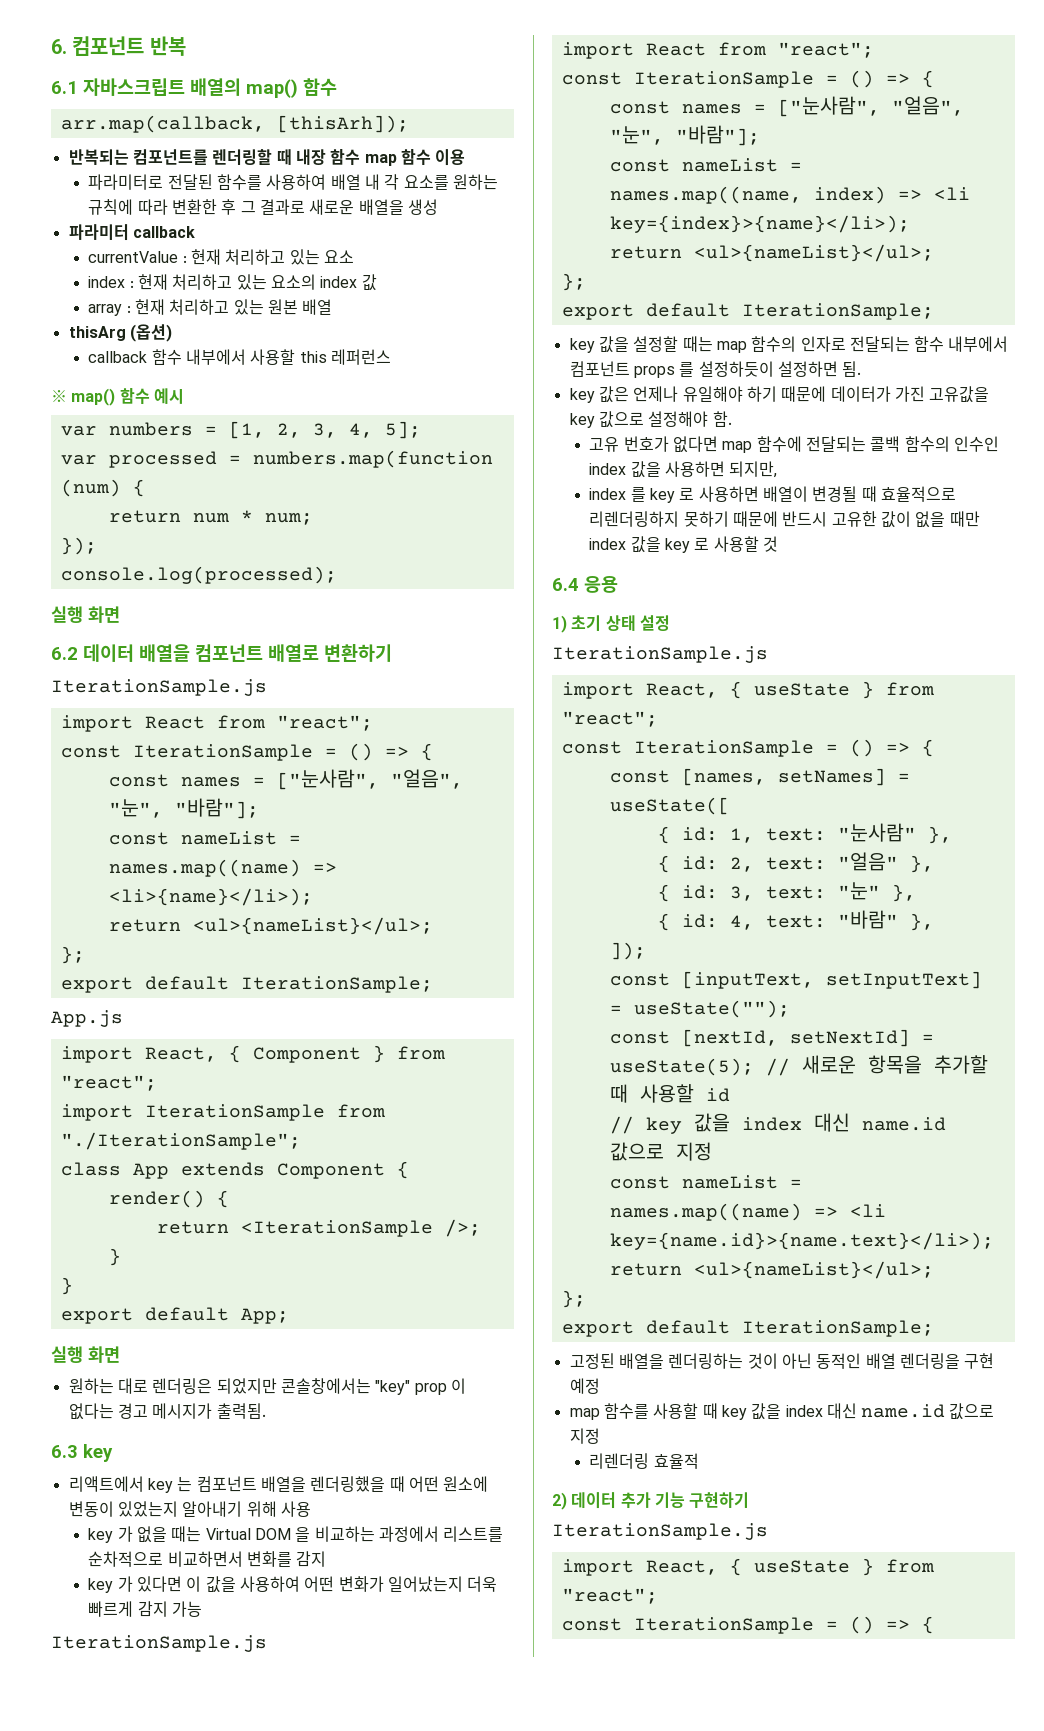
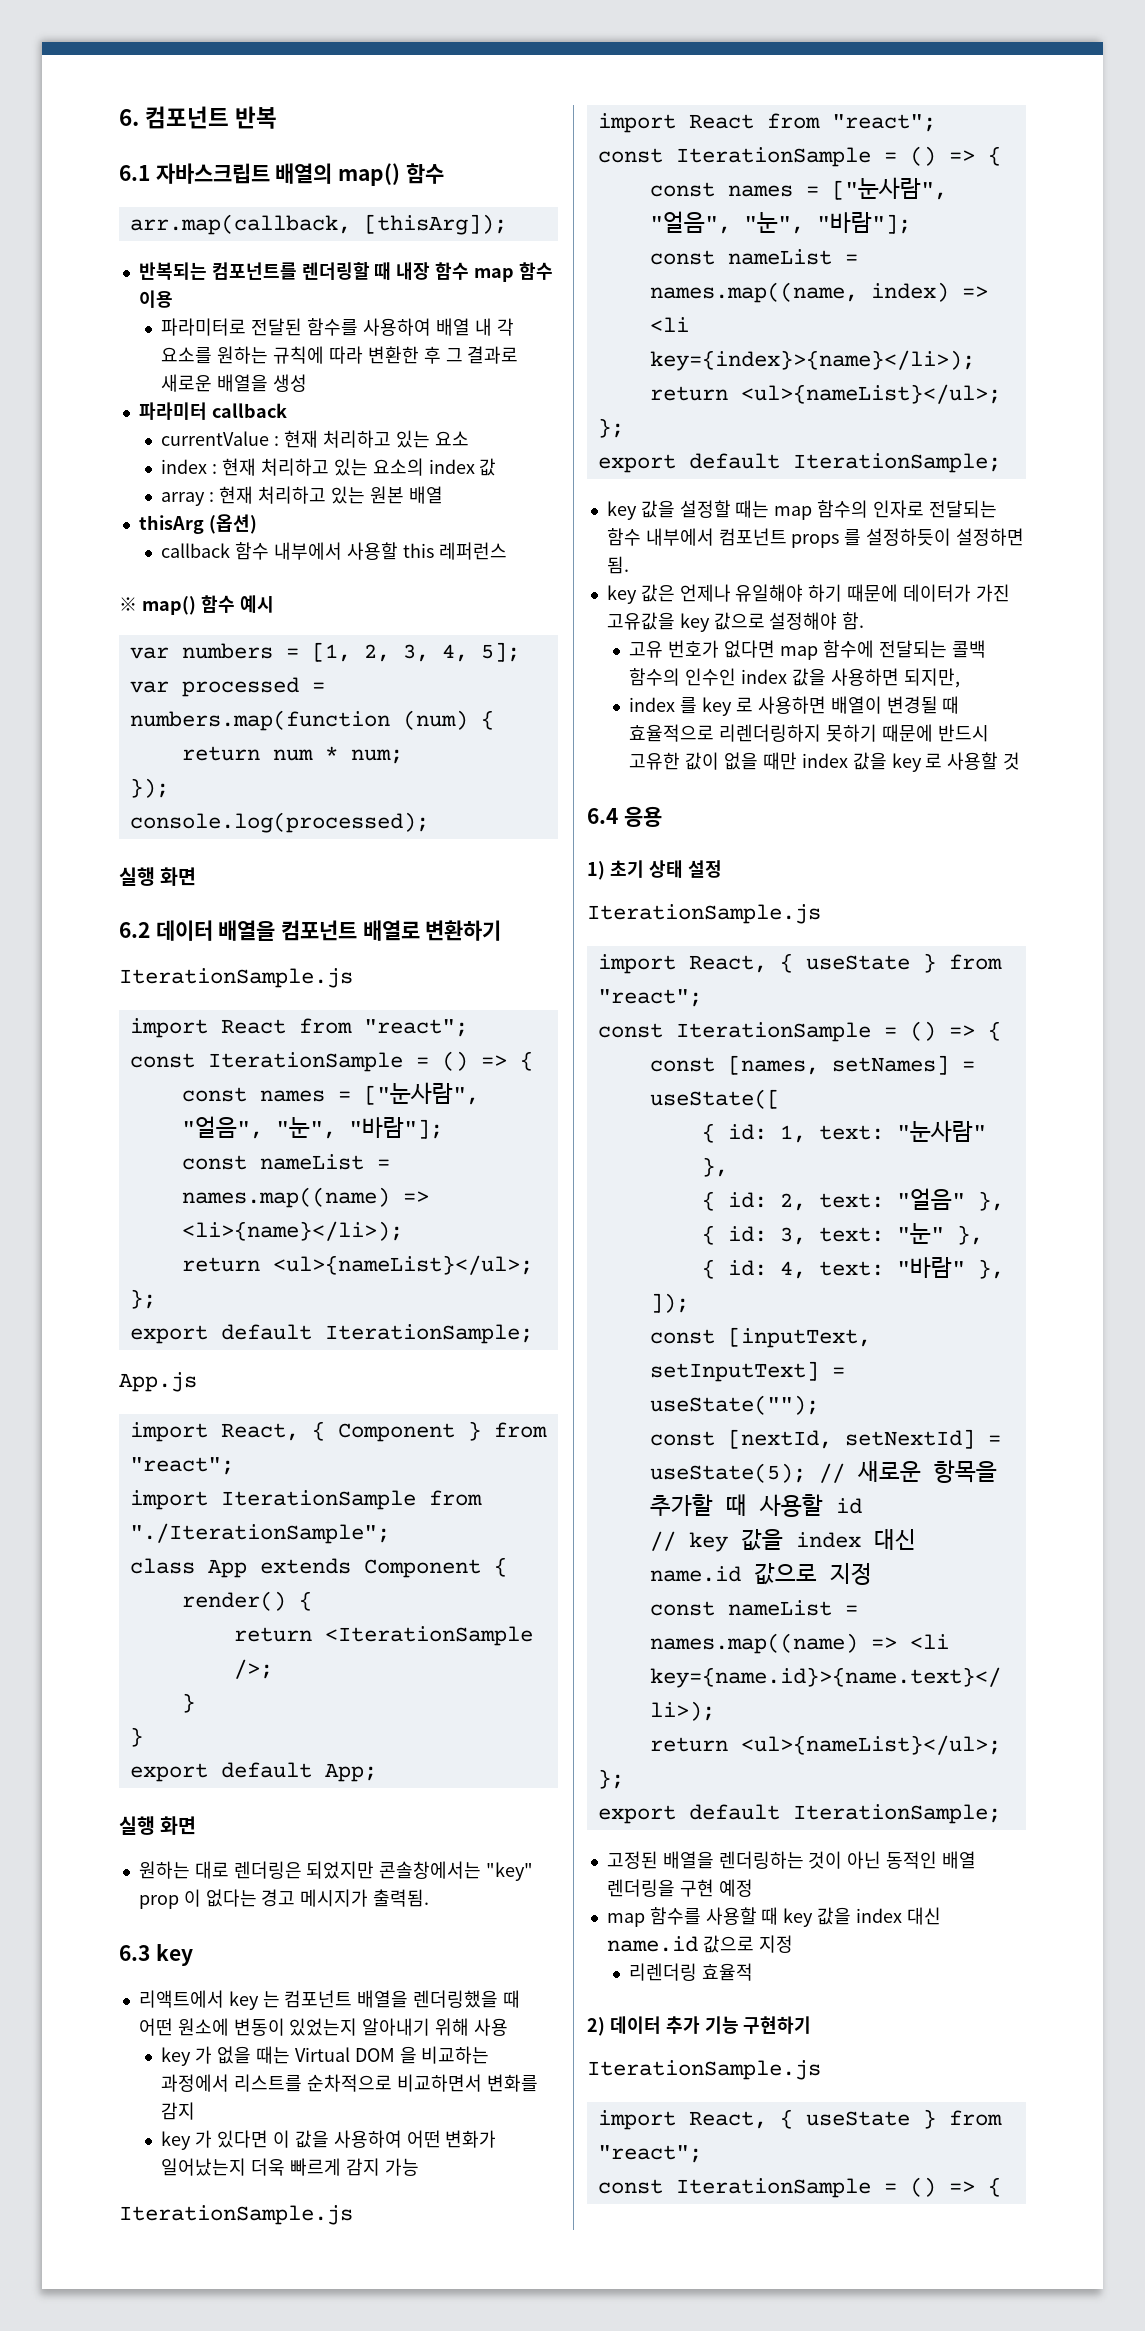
[276,115,409,133] [thisArh]); -> [363,214,507,235] [thisArg]);

